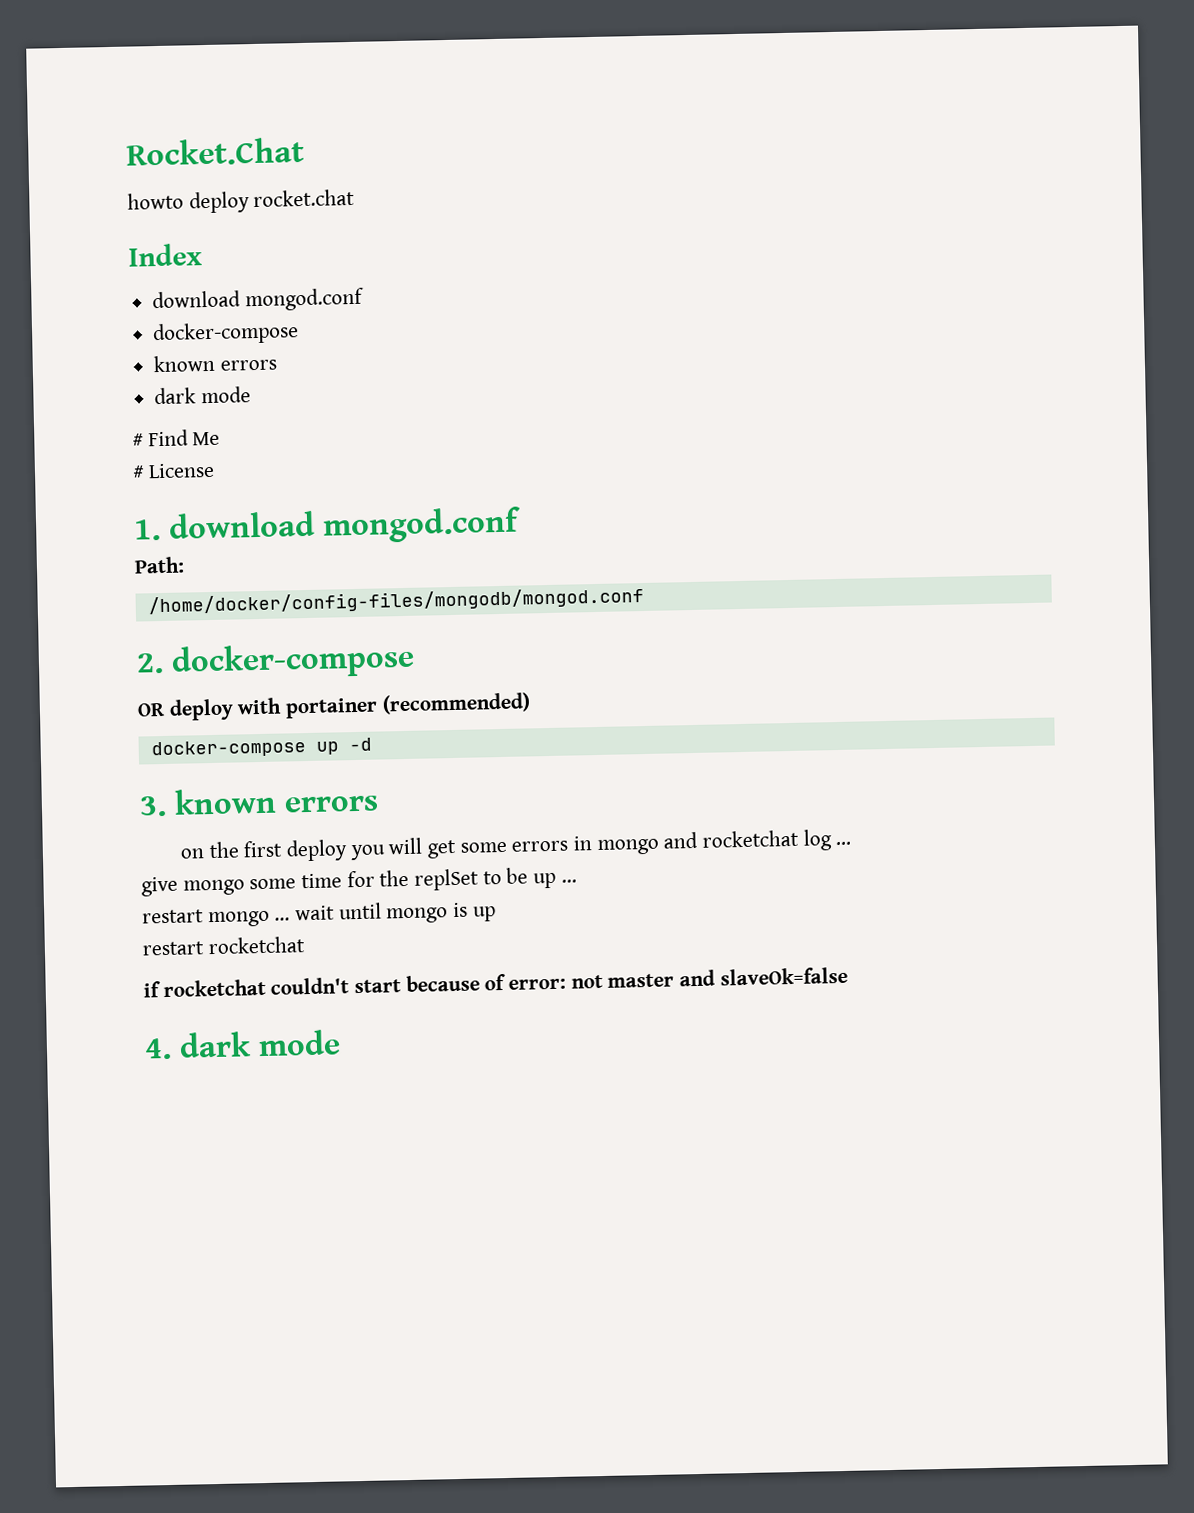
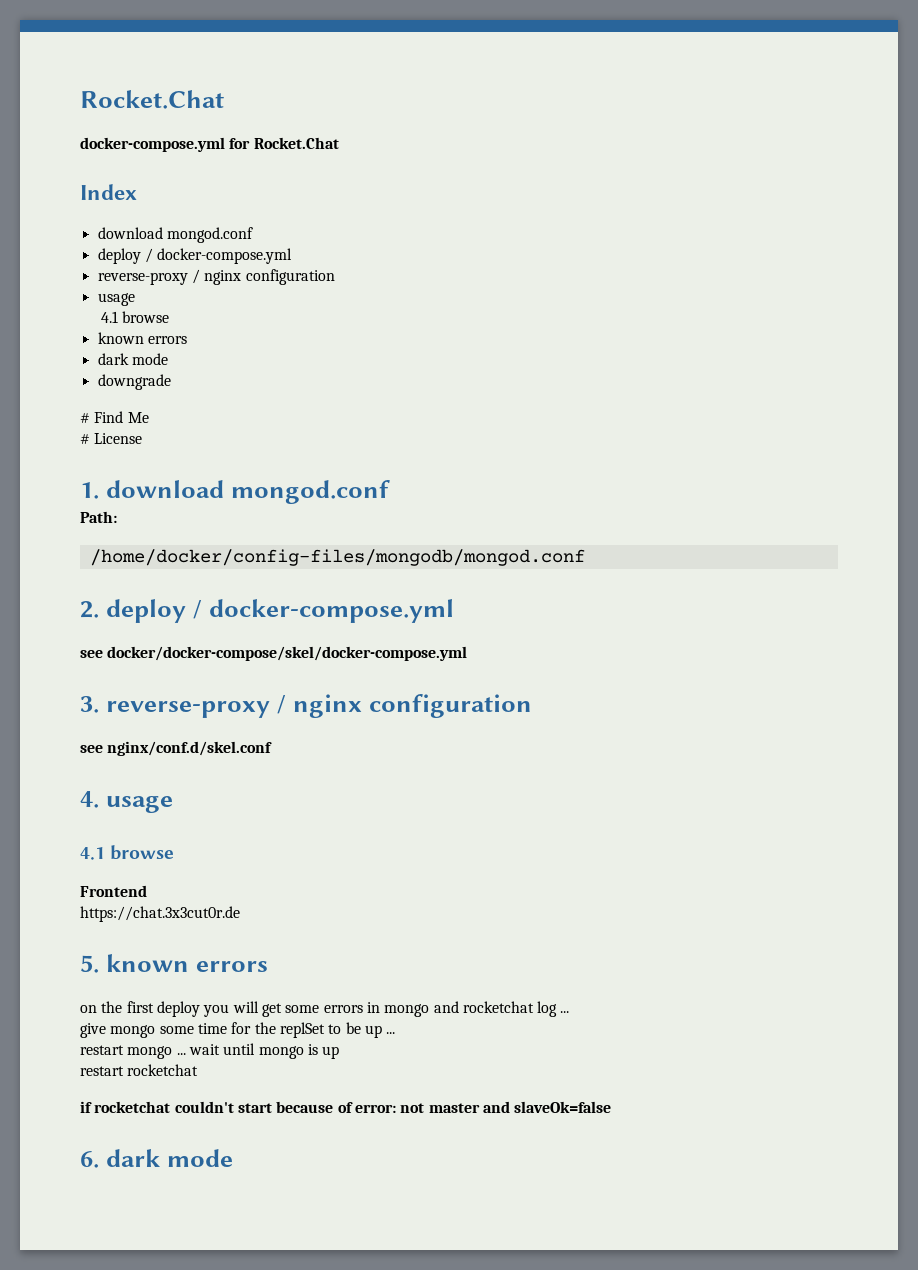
[126,136,305,167] [127,188,356,214] Rocket.Chat // howto deploy rocket.chat -> [80,90,224,109] [80,137,339,152] Rocket.Chat // docker-compose.yml for Rocket.Chat
[152,321,300,346] docker-compose -> [97,248,293,264] [97,269,335,285] [97,293,135,306] [100,311,170,323] deploy / docker-compose.yml // reverse-proxy / nginx configuration // usage // 4.1 browse
(251, 395) none -> [97,374,171,390] // downgrade
[171,641,415,680] [137,692,531,721] [150,737,372,759] [139,795,167,817] docker-compose // OR deploy with portainer (recommended) // docker-compose up -d // 3. -> [106,599,455,623] [80,646,468,661] [80,694,533,718] [80,741,273,756] [80,791,174,813] [80,845,175,860] [80,885,147,897] [80,906,240,922] [80,955,99,973] deploy / docker-compose.yml // see docker/docker-compose/skel/docker-compose.yml // 3. reverse-proxy / nginx configuration // see nginx/conf.d/skel.conf // 4. usage // 4.1 browse // Frontend // https://chat.3x3cut0r.de // 5.
[144,1037,172,1060] 4. -> [80,1151,99,1168] 6.

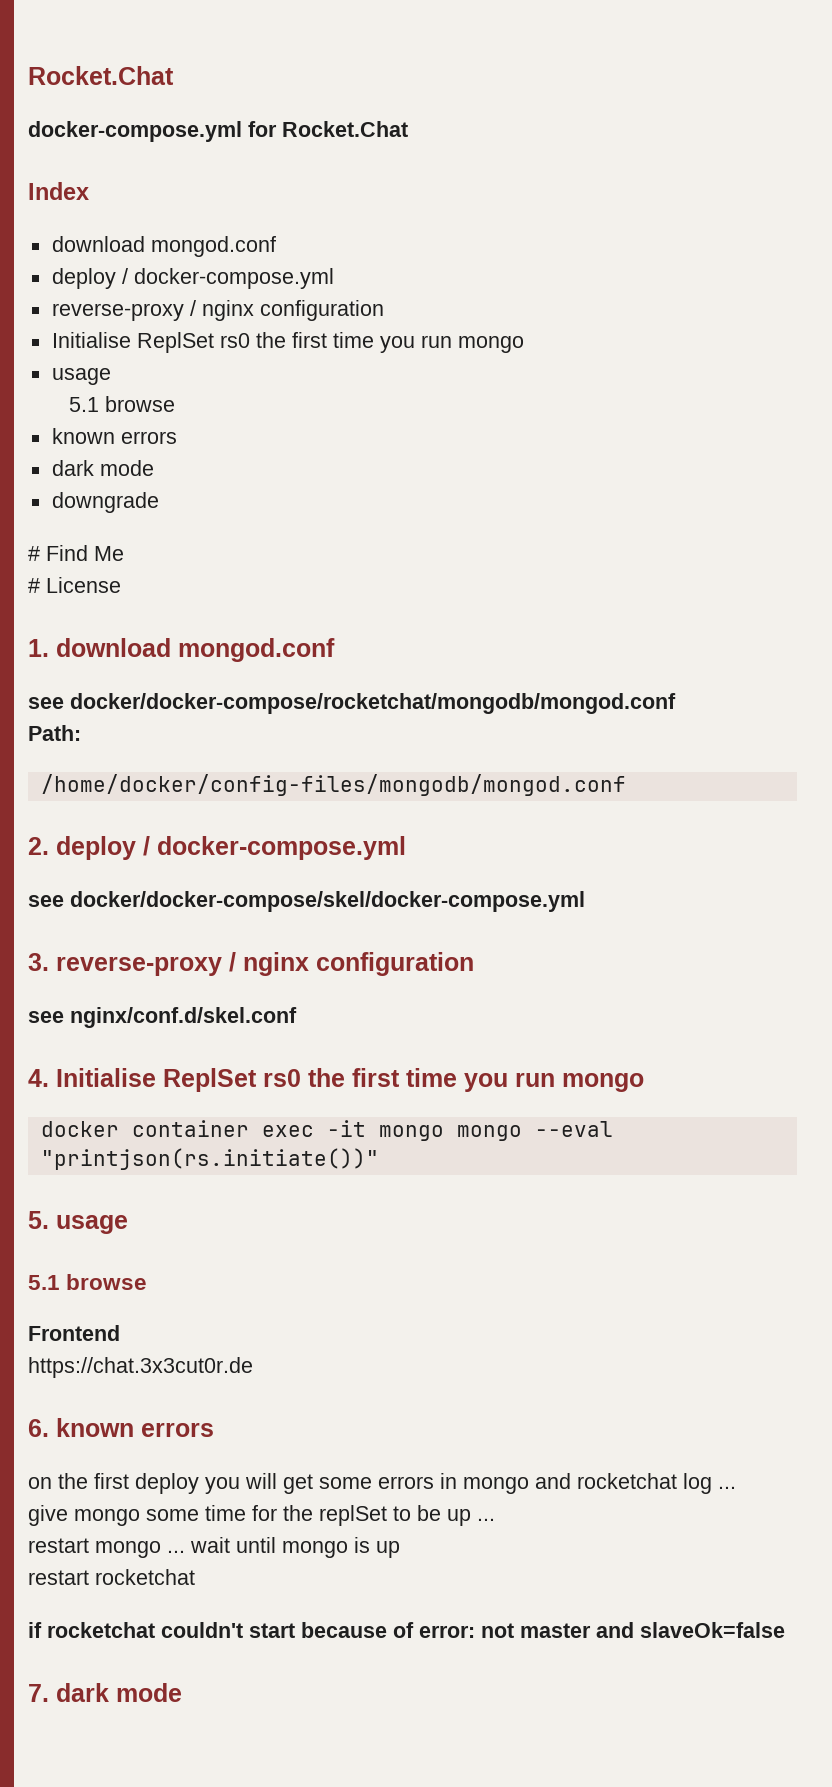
[97,293,135,306] [100,311,118,323] // usage // 4.1 -> [51,332,524,353] [51,368,111,385] [68,397,99,412] // Initialise ReplSet rs0 the first time you run mongo // usage // 5.1
(391, 492) none -> [28,693,676,714] // see docker/docker-compose/rocketchat/mongodb/mongod.conf
[106,796,174,813] [80,847,105,860] usage // 4.1 -> [56,1068,644,1092] [40,1120,613,1141] [40,1148,379,1170] [28,1211,128,1234] [28,1275,60,1290] Initialise ReplSet rs0 the first time you run mongo // docker container exec -it mongo mongo --eval "printjson(rs.initiate())" // 5. usage // 5.1
[80,955,99,973] 5. -> [28,1419,49,1437] 6.
[80,1151,99,1168] 6. -> [28,1684,49,1702] 7.

